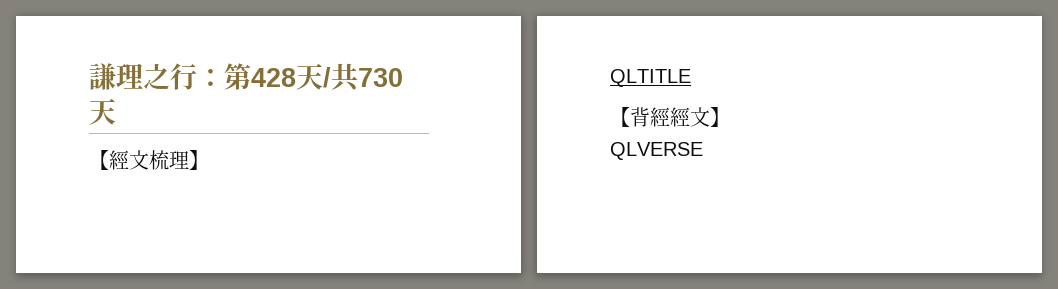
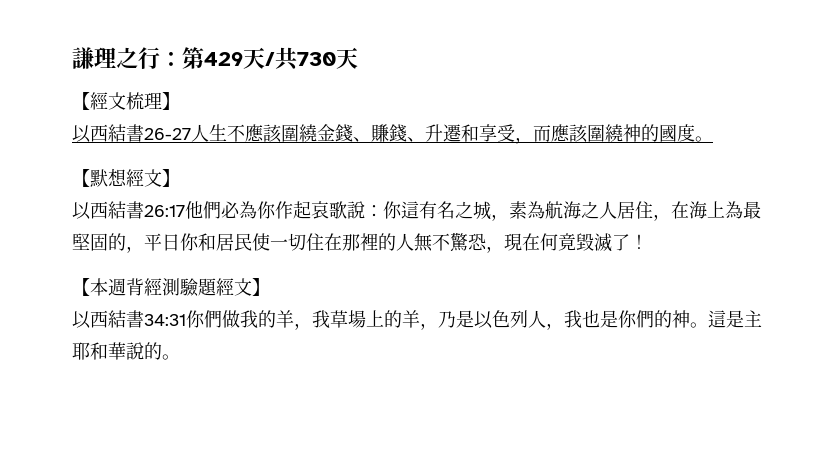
[251,68,296,87] 428 -> [204,52,243,66] 429
[610,69,691,87] [610,107,730,127] [610,142,703,160] QLTITLE // 【背經經文】 // QLVERSE -> [72,124,713,144] [72,168,180,187] [72,201,761,221] [72,232,648,253] [72,278,270,297] [72,310,762,330] [72,342,180,360] 以西結書26-27人生不應該圍繞金錢、賺錢、升遷和享受，而應該圍繞神的國度。 // 【默想經文】 // 以西結書26:17他們必為你作起哀歌說：你這有名之城，素為航海之人居住，在海上為最堅固的，平日你和居民使一切住在那裡的人無不驚恐，現在何竟毀滅了！ // 【本週背經測驗題經文】 // 以西結書34:31你們做我的羊，我草場上的羊，乃是以色列人，我也是你們的神。這是主耶和華說的。

